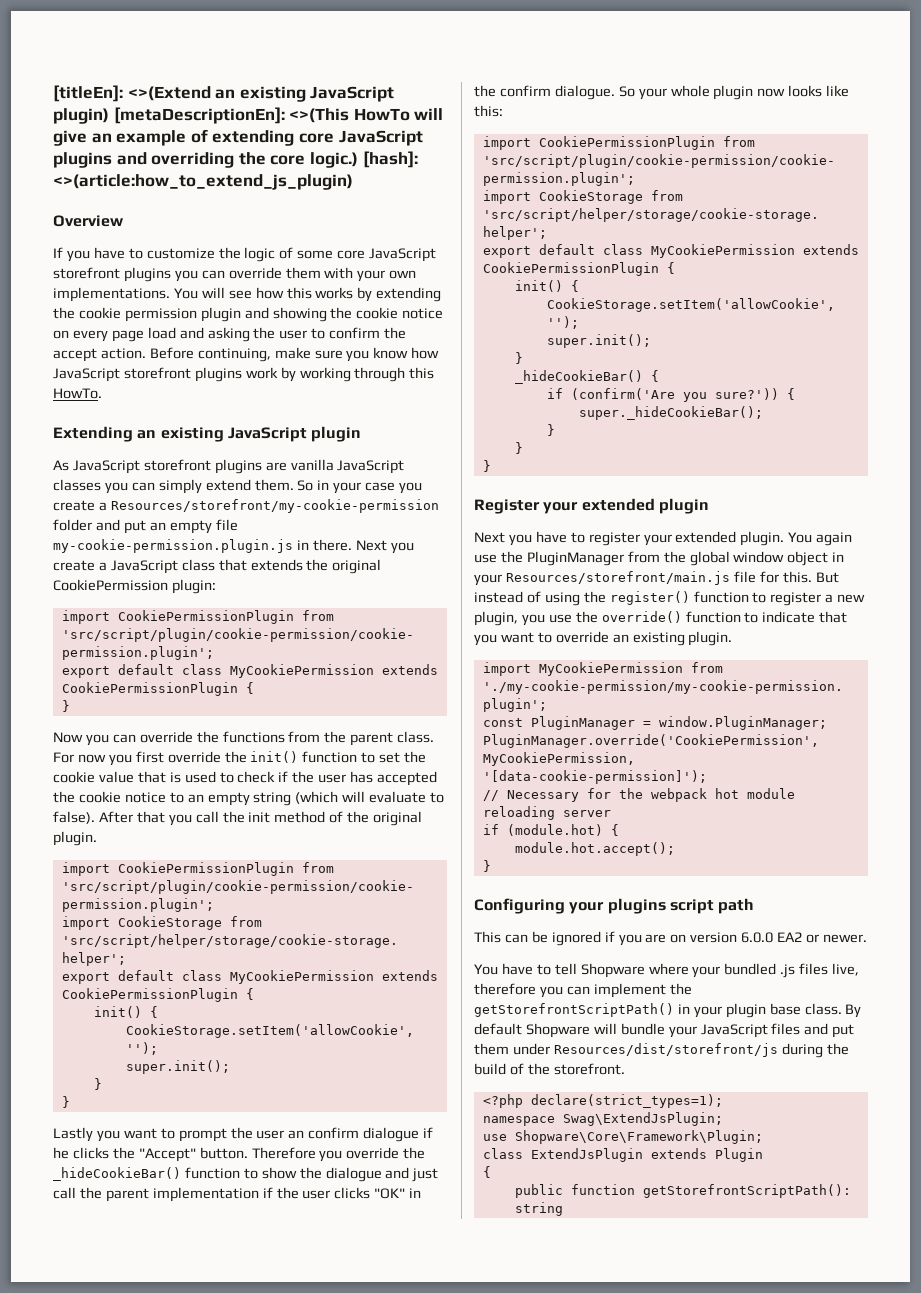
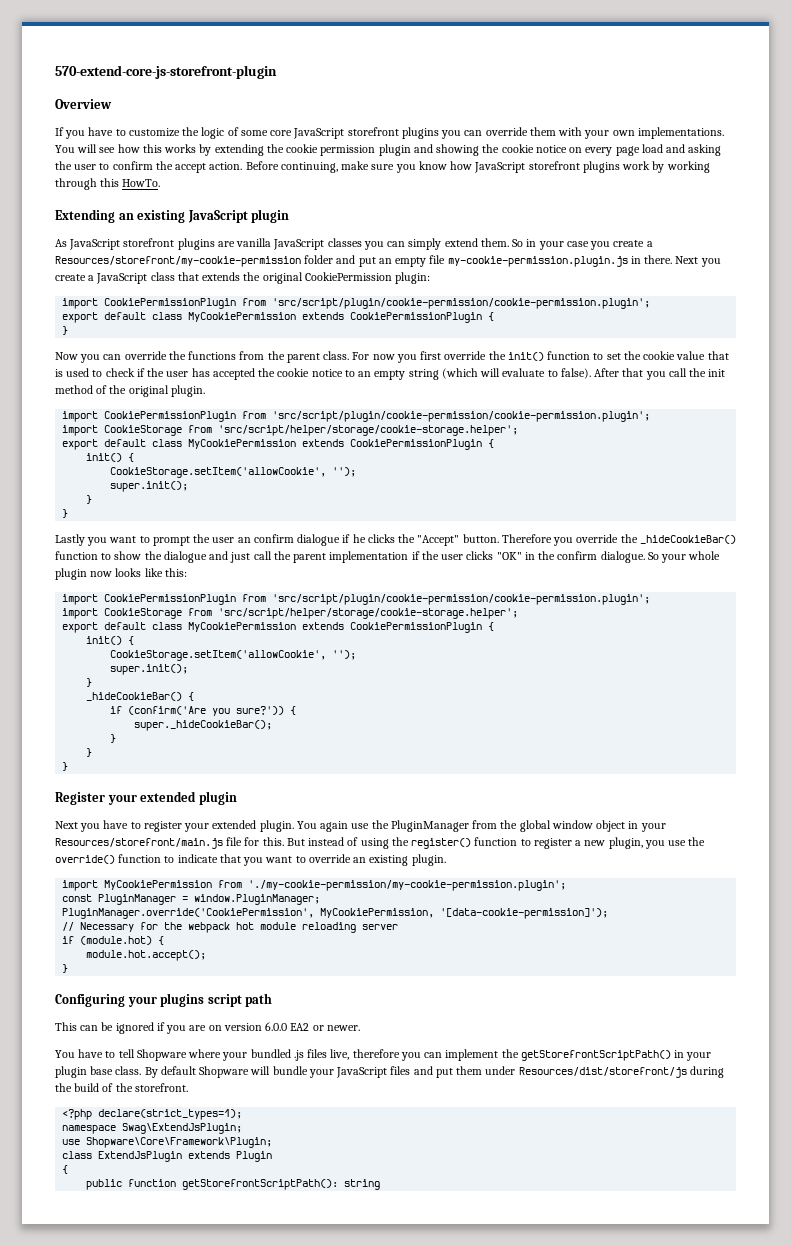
[53,85,395,102] [53,107,444,124] [53,129,423,146] [53,151,418,168] [53,174,353,190] [titleEn]: <>(Extend an existing JavaScript plugin) [metaDescriptionEn]: <>(This HowTo will give an example of extending core JavaScript plugins and overriding the core logic.) [hash]: <>(article:how_to_extend_js_plugin) -> [55,65,277,79] 570-extend-core-js-storefront-plugin

